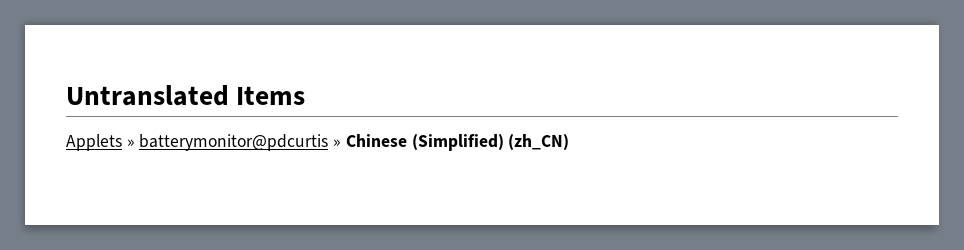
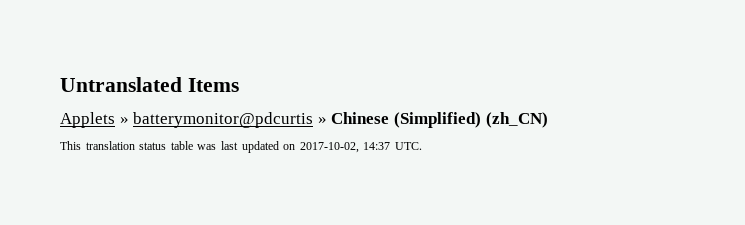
(570, 142) none -> [60,141,422,153] // This translation status table was last updated on 2017-10-02, 14:37 UTC.

